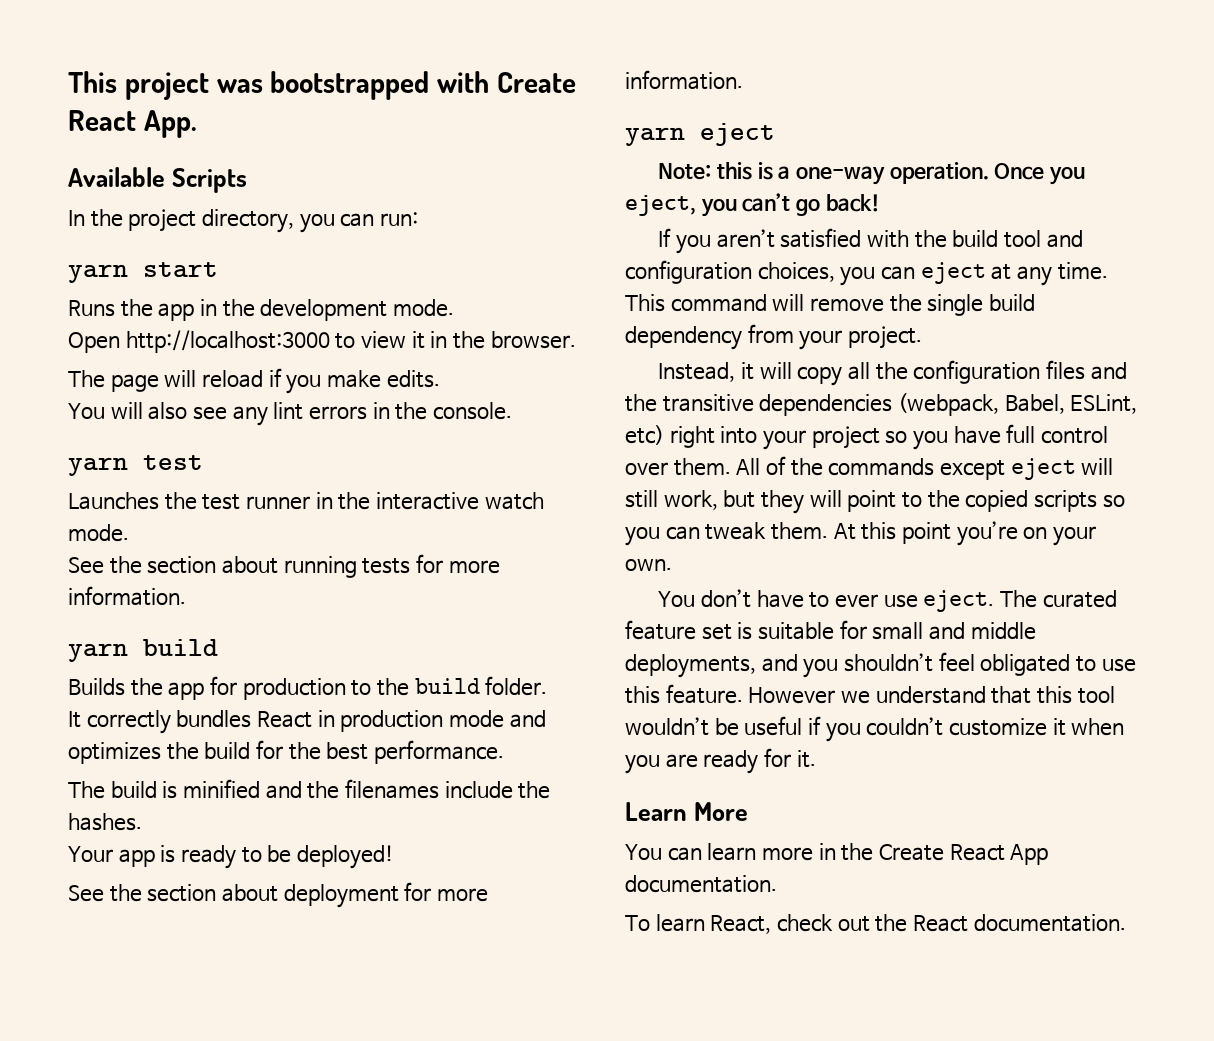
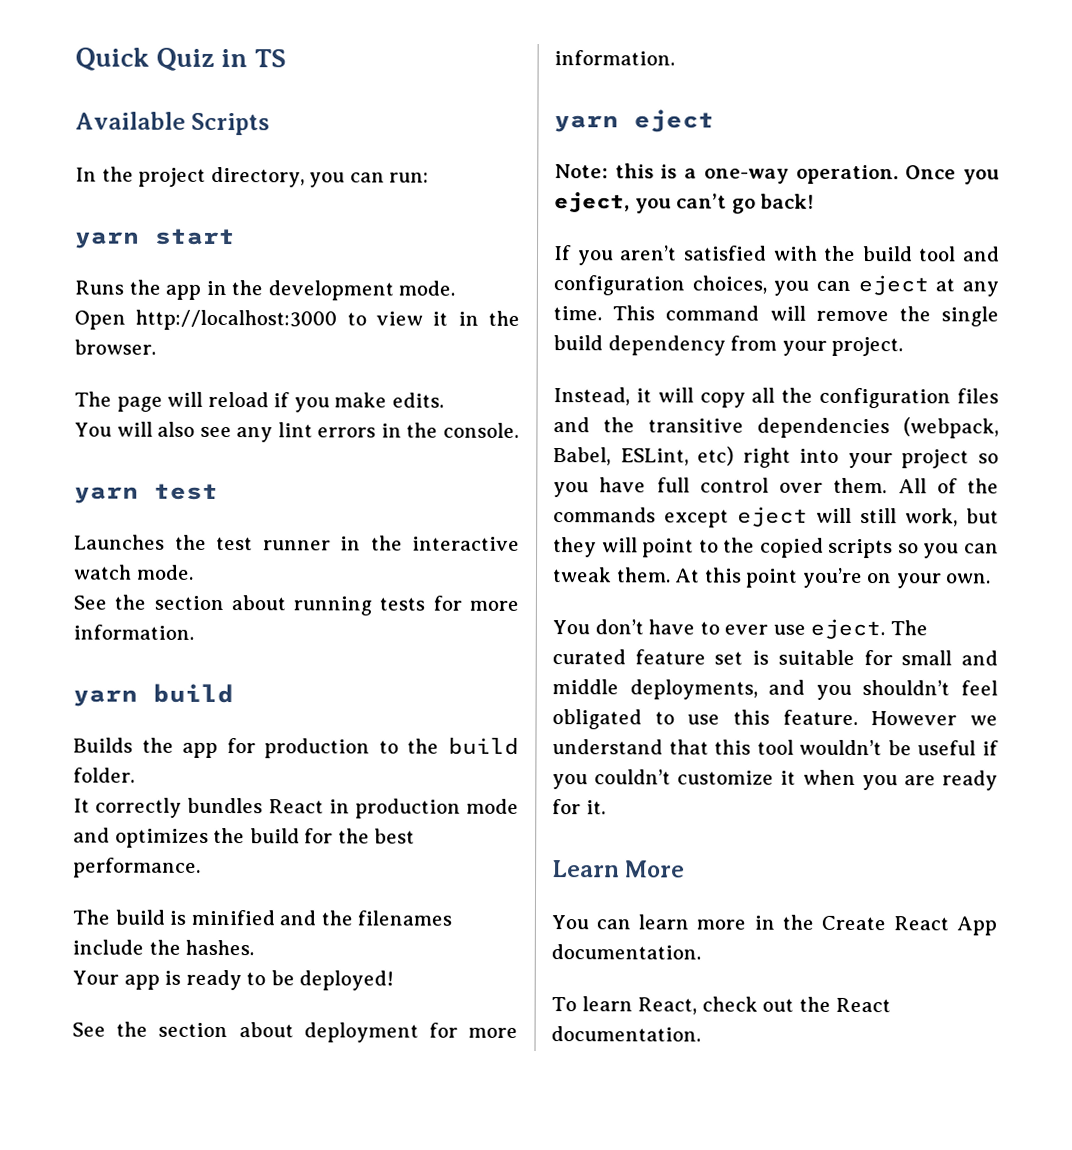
[68,71,577,100] [68,110,197,138] This project was bootstrapped with Create React App. -> [75,47,287,71] Quick Quiz in TS

